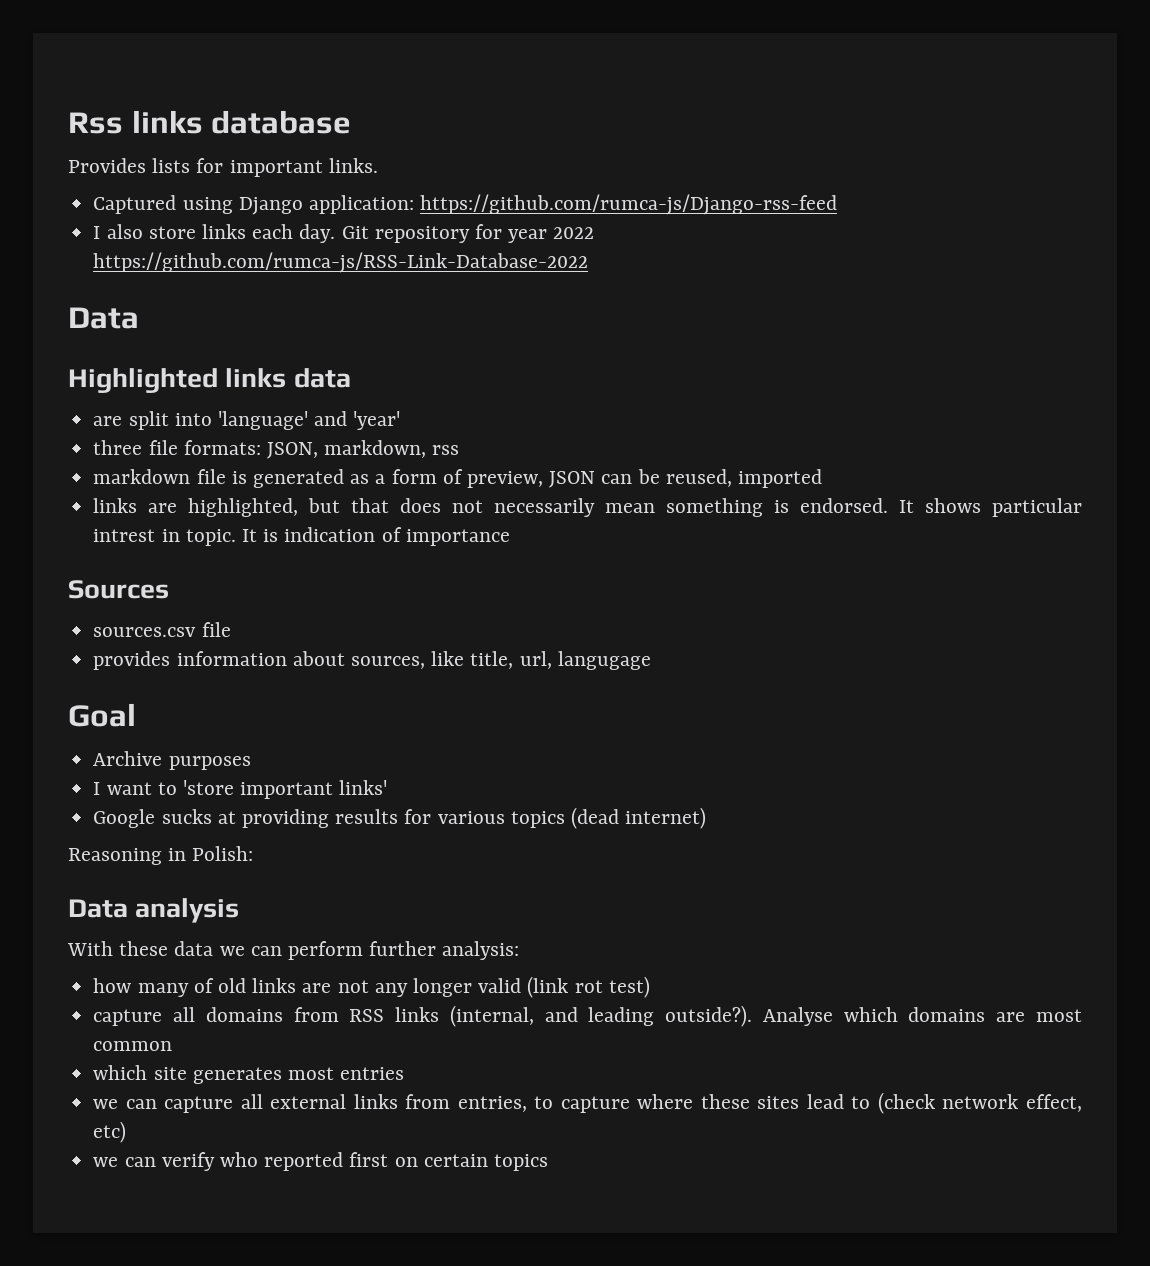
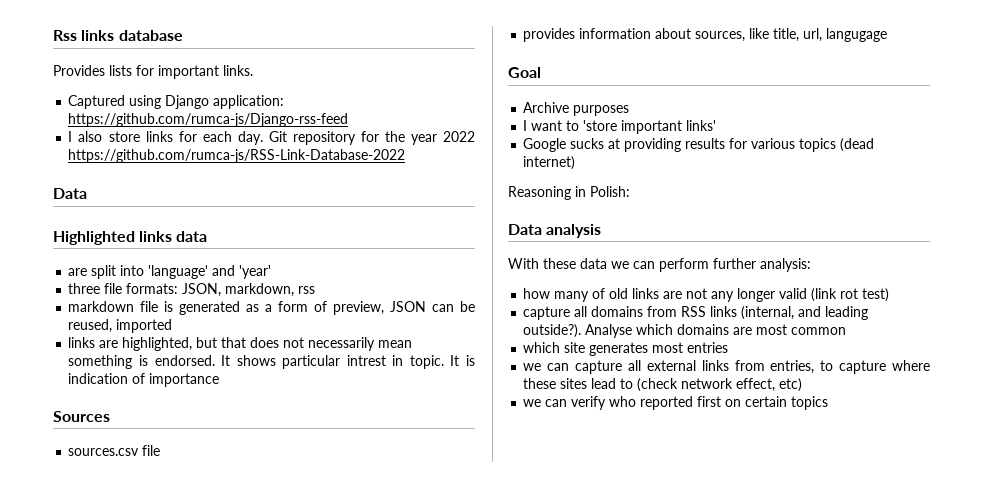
(246, 231) none -> [178,131,197,142] for
(502, 231) none -> [384,131,405,142] the

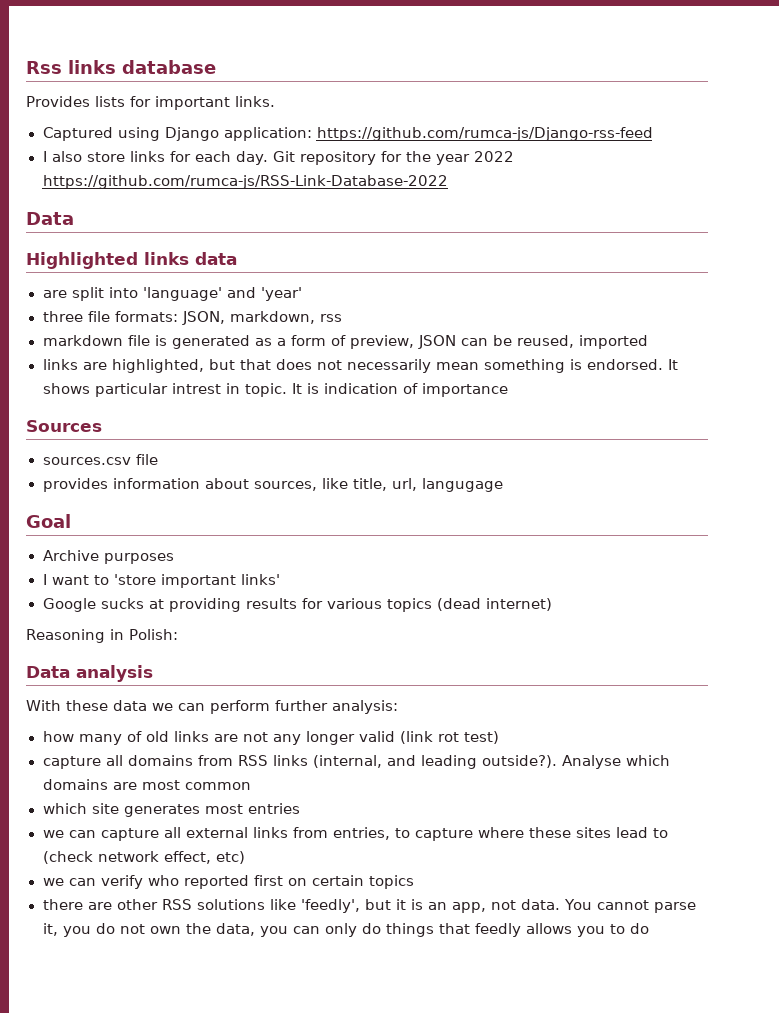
(829, 403) none -> [42,899,697,913] [42,923,649,937] // there are other RSS solutions like 'feedly', but it is an app, not data. You cannot parse it, you do not own the data, you can only do things that feedly allows you to do

